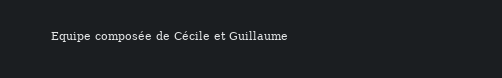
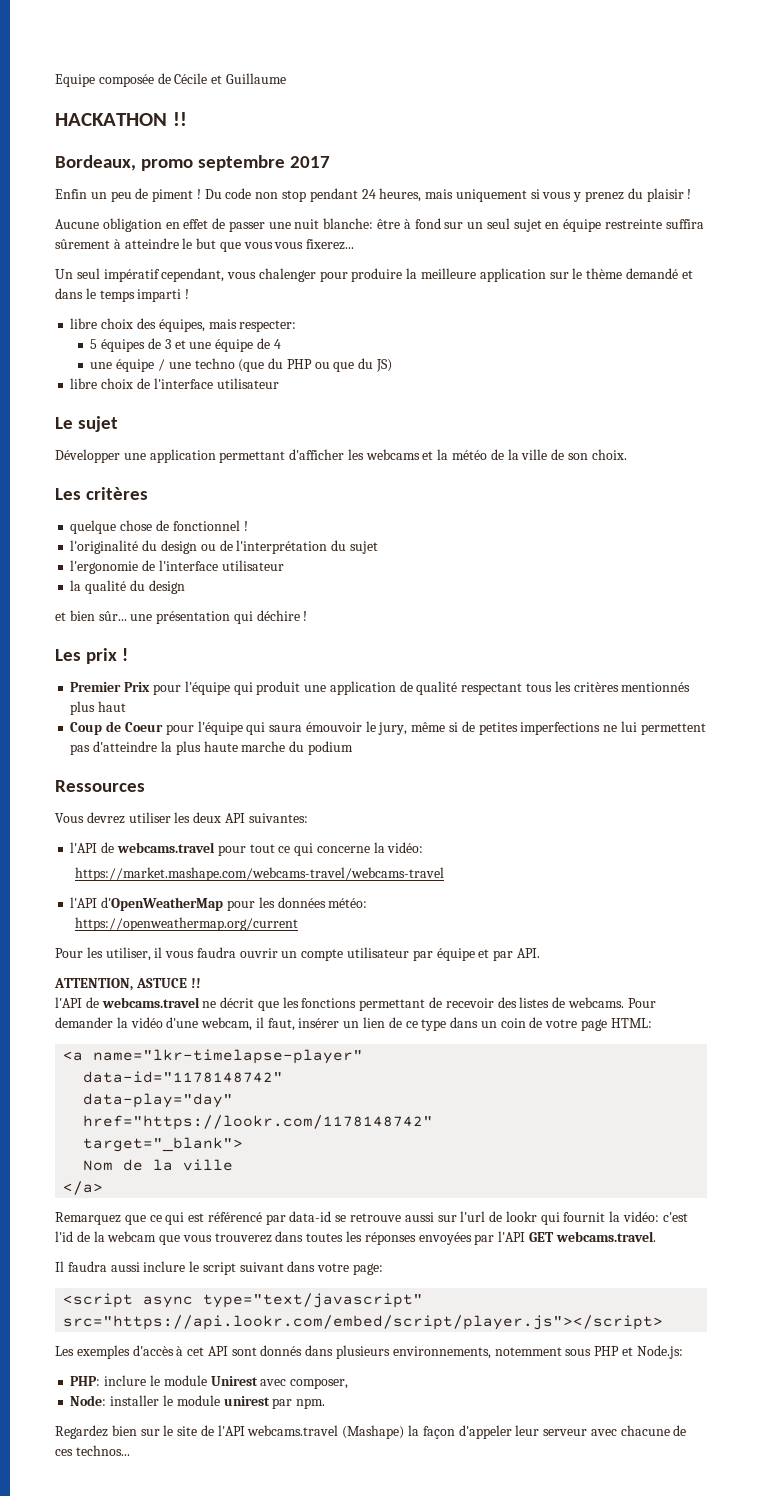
(288, 35) none -> [55,112,187,126] [55,155,330,171] [55,188,692,202] [55,218,704,232] [55,238,355,252] [55,268,693,282] [55,288,190,302] [70,318,297,332] [90,338,281,352] [90,358,392,372] [70,378,279,389] [55,416,118,432] [55,449,627,463] [55,487,148,500] [70,520,248,534] [70,540,378,554] [70,560,284,574] [70,580,185,594] [55,610,308,624] [55,648,128,664] [70,681,691,695] [70,701,127,715] [70,721,706,735] [70,741,353,755] [55,780,145,792] [55,812,308,824] [70,842,424,856] [74,867,444,881] [70,897,368,911] [74,917,298,931] [55,947,540,961] [54,978,201,991] [55,997,656,1011] [55,1017,652,1031] [63,1049,364,1064] [83,1071,284,1083] [83,1093,234,1108] [83,1115,434,1130] [83,1137,244,1152] [83,1159,234,1171] [63,1181,104,1195] [55,1211,688,1225] [55,1231,656,1245] [55,1261,384,1275] [63,1293,424,1308] [63,1315,664,1330] [55,1345,683,1359] [70,1375,349,1389] [70,1395,326,1409] [55,1425,687,1439] [55,1445,130,1456] // HACKATHON !! // Bordeaux, promo septembre 2017 // Enfin un peu de piment ! Du code non stop pendant 24 heures, mais uniquement si vous y prenez du plaisir ! // Aucune obligation en effet de passer une nuit blanche: être à fond sur un seul sujet en équipe restreinte suffira sûrement à atteindre le but que vous vous fixerez... // Un seul impératif cependant, vous chalenger pour produire la meilleure application sur le thème demandé et dans le temps imparti ! // libre choix des équipes, mais respecter: // 5 équipes de 3 et une équipe de 4 // une équipe / une techno (que du PHP ou que du JS) // libre choix de l'interface utilisateur // Le sujet // Développer une application permettant d'afficher les webcams et la météo de la ville de son choix. // Les critères // quelque chose de fonctionnel ! // l'originalité du design ou de l'interprétation du sujet // l'ergonomie de l'interface utilisateur // la qualité du design // et bien sûr... une présentation qui déchire ! // Les prix ! // Premier Prix pour l'équipe qui produit une application de qualité respectant tous les critères mentionnés plus haut // Coup de Coeur pour l'équipe qui saura émouvoir le jury, même si de petites imperfections ne lui permettent pas d'atteindre la plus haute marche du podium // Ressources // Vous devrez utiliser les deux API suivantes: // l'API de webcams.travel pour tout ce qui concerne la vidéo: // https://market.mashape.com/webcams-travel/webcams-travel // l'API d'OpenWeatherMap pour les données météo: // https://openweathermap.org/current // Pour les utiliser, il vous faudra ouvrir un compte utilisateur par équipe et par API. // ATTENTION, ASTUCE !! // l'API de webcams.travel ne décrit que les fonctions permettant de recevoir des listes de webcams. Pour demander la vidéo d'une webcam, il faut, insérer un lien de ce type dans un coin de votre page HTML: // <a name="lkr-timelapse-player" // data-id="1178148742" // data-play="day" // href="https://lookr.com/1178148742" // target="_blank"> // Nom de la ville // </a> // Remarquez que ce qui est référencé par data-id se retrouve aussi sur l'url de lookr qui fournit la vidéo: c'est l'id de la webcam que vous trouverez dans toutes les réponses envoyées par l'API GET webcams.travel. // Il faudra aussi inclure le script suivant dans votre page: // <script async type="text/javascript" src="https://api.lookr.com/embed/script/player.js"></script> // Les exemples d'accès à cet API sont donnés dans plusieurs environnements, notemment sous PHP et Node.js: // PHP: inclure le module Unirest avec composer, // Node: installer le module unirest par npm. // Regardez bien sur le site de l'API webcams.travel (Mashape) la façon d'appeler leur serveur avec chacune de ces technos...

